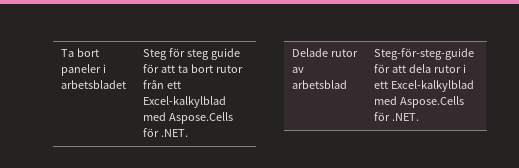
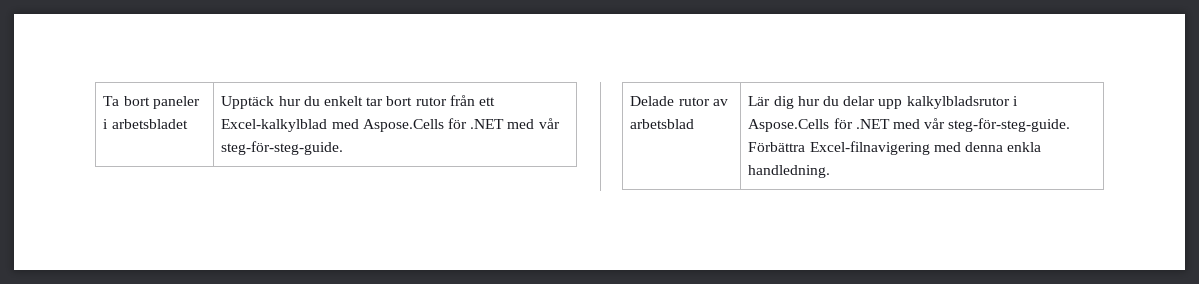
[142,48,240,60] [142,64,188,73] Steg för steg guide för att ta -> [221,96,384,109] Upptäck hur du enkelt tar
[160,129,188,137] .NET. -> [470,118,560,129] [221,141,344,155] .NET med vår steg-för-steg-guide.
[373,48,474,60] [373,64,466,73] [373,80,474,92] [373,96,464,108] [373,112,419,121] Steg-för-steg-guide för att dela rutor i ett Excel-kalkylblad med Aspose.Cells för .NET. -> [748,96,1018,109] [748,118,1071,132] [748,141,1042,155] [748,165,831,178] Lär dig hur du delar upp kalkylbladsrutor i Aspose.Cells för .NET med vår steg-för-steg-guide. Förbättra Excel-filnavigering med denna enkla handledning.

